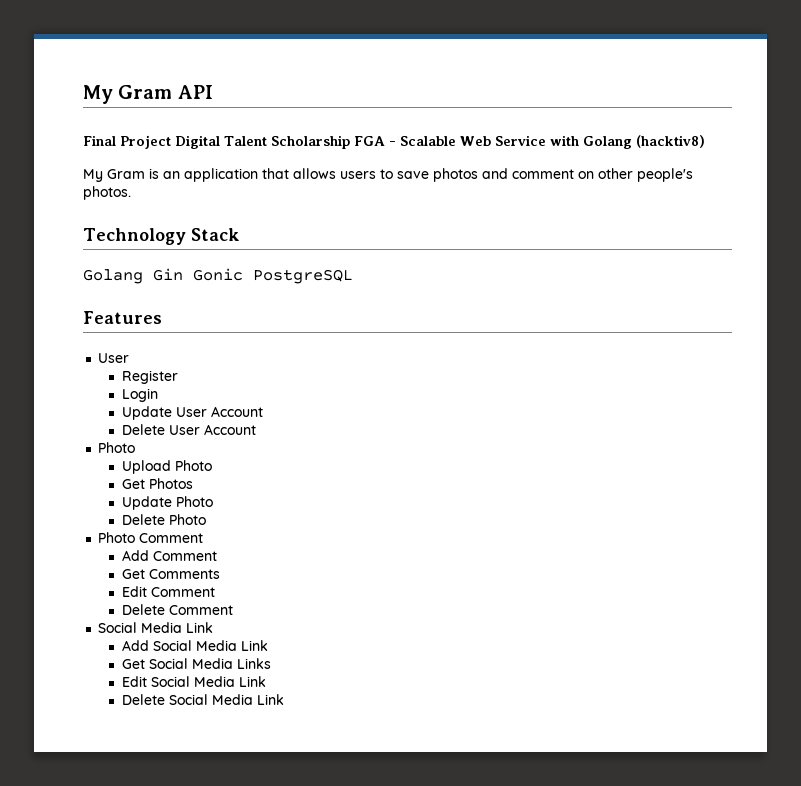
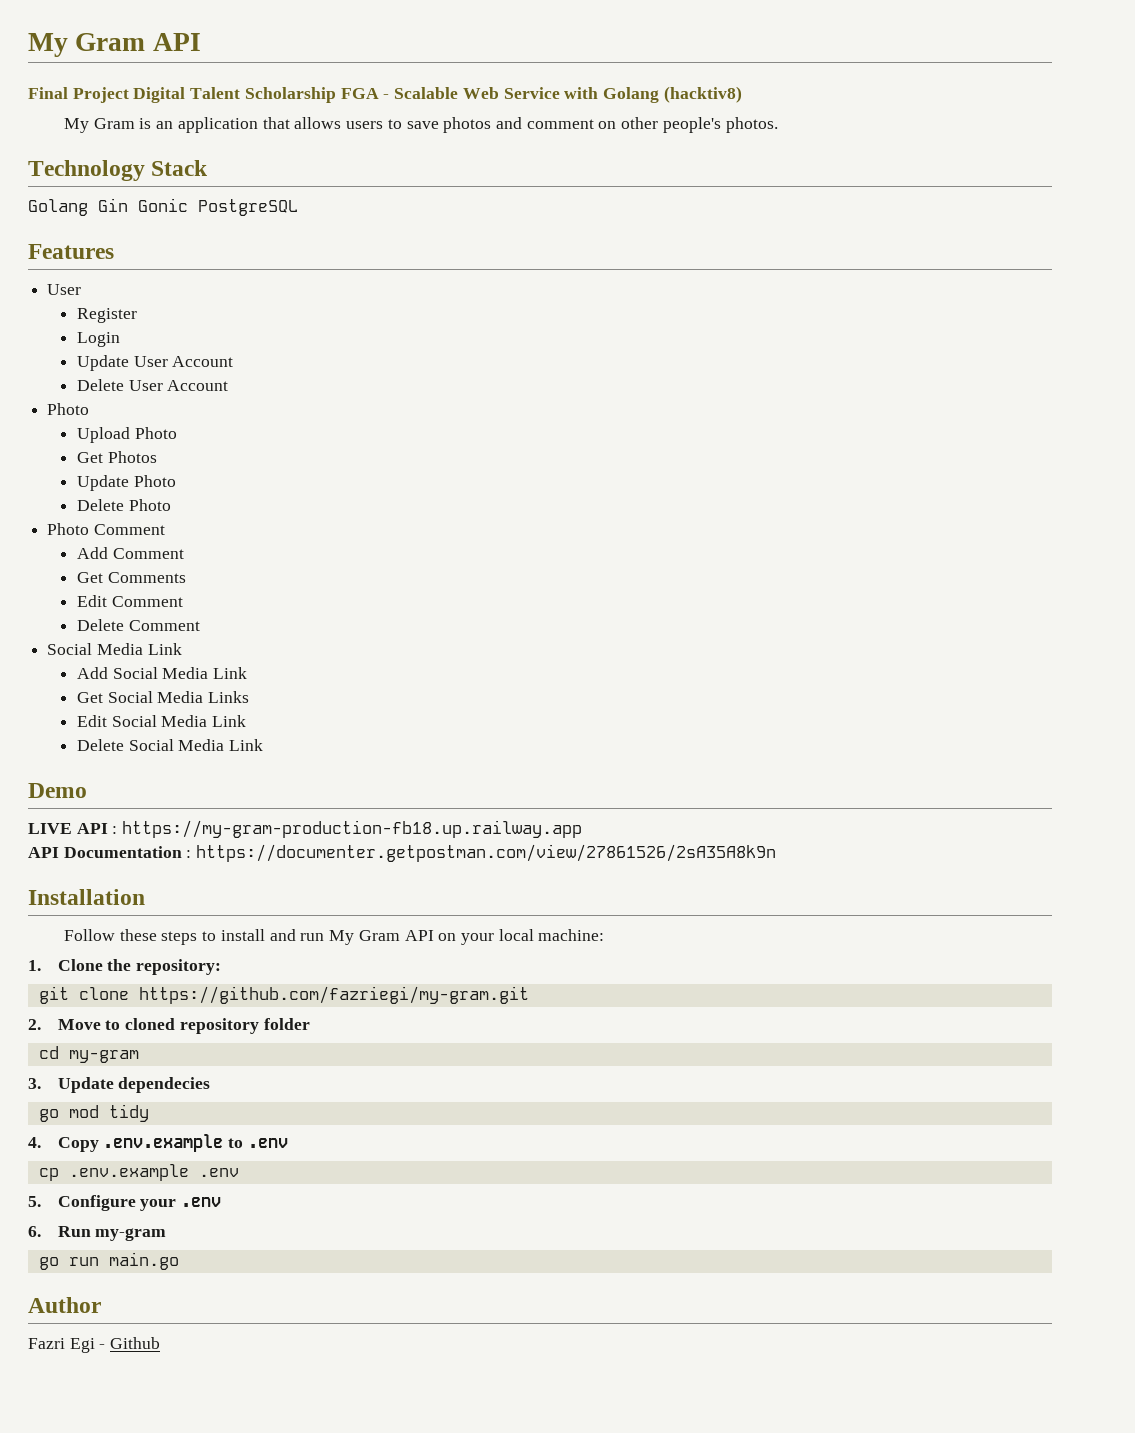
(284, 699) none -> [28,783,87,798] [28,820,583,838] [28,844,777,862] [28,889,145,905] [64,929,605,945] [28,959,222,975] [38,986,529,1004] [28,1018,310,1034] [38,1046,139,1063] [28,1077,211,1093] [38,1104,149,1122] [28,1134,288,1152] [38,1164,239,1181] [28,1195,222,1211] [28,1226,167,1241] [38,1252,179,1270] [28,1297,101,1313] [28,1337,161,1353] // Demo // LIVE API : https://my-gram-production-fb18.up.railway.app // API Documentation : https://documenter.getpostman.com/view/27861526/2sA35A8k9n // Installation // Follow these steps to install and run My Gram API on your local machine: // 1. Clone the repository: // git clone https://github.com/fazriegi/my-gram.git // 2. Move to cloned repository folder // cd my-gram // 3. Update dependecies // go mod tidy // 4. Copy .env.example to .env // cp .env.example .env // 5. Configure your .env // 6. Run my-gram // go run main.go // Author // Fazri Egi - Github

